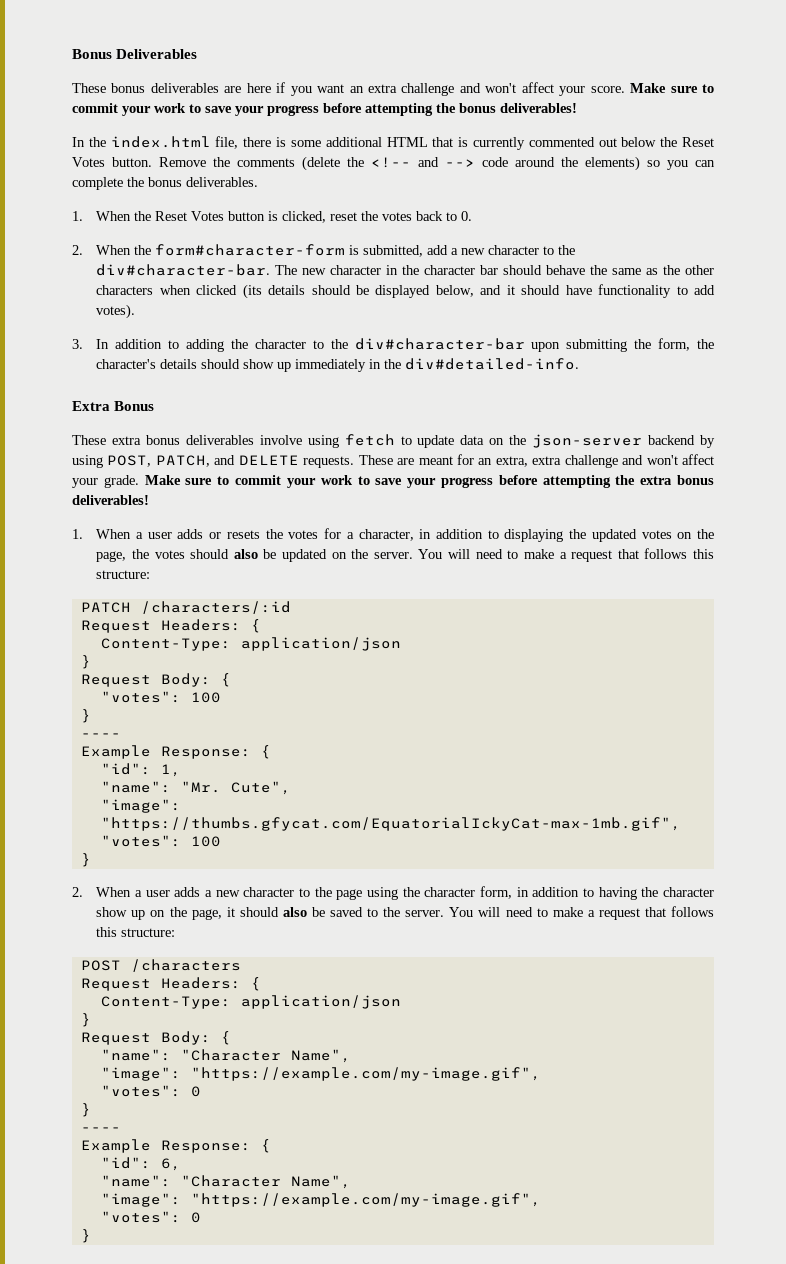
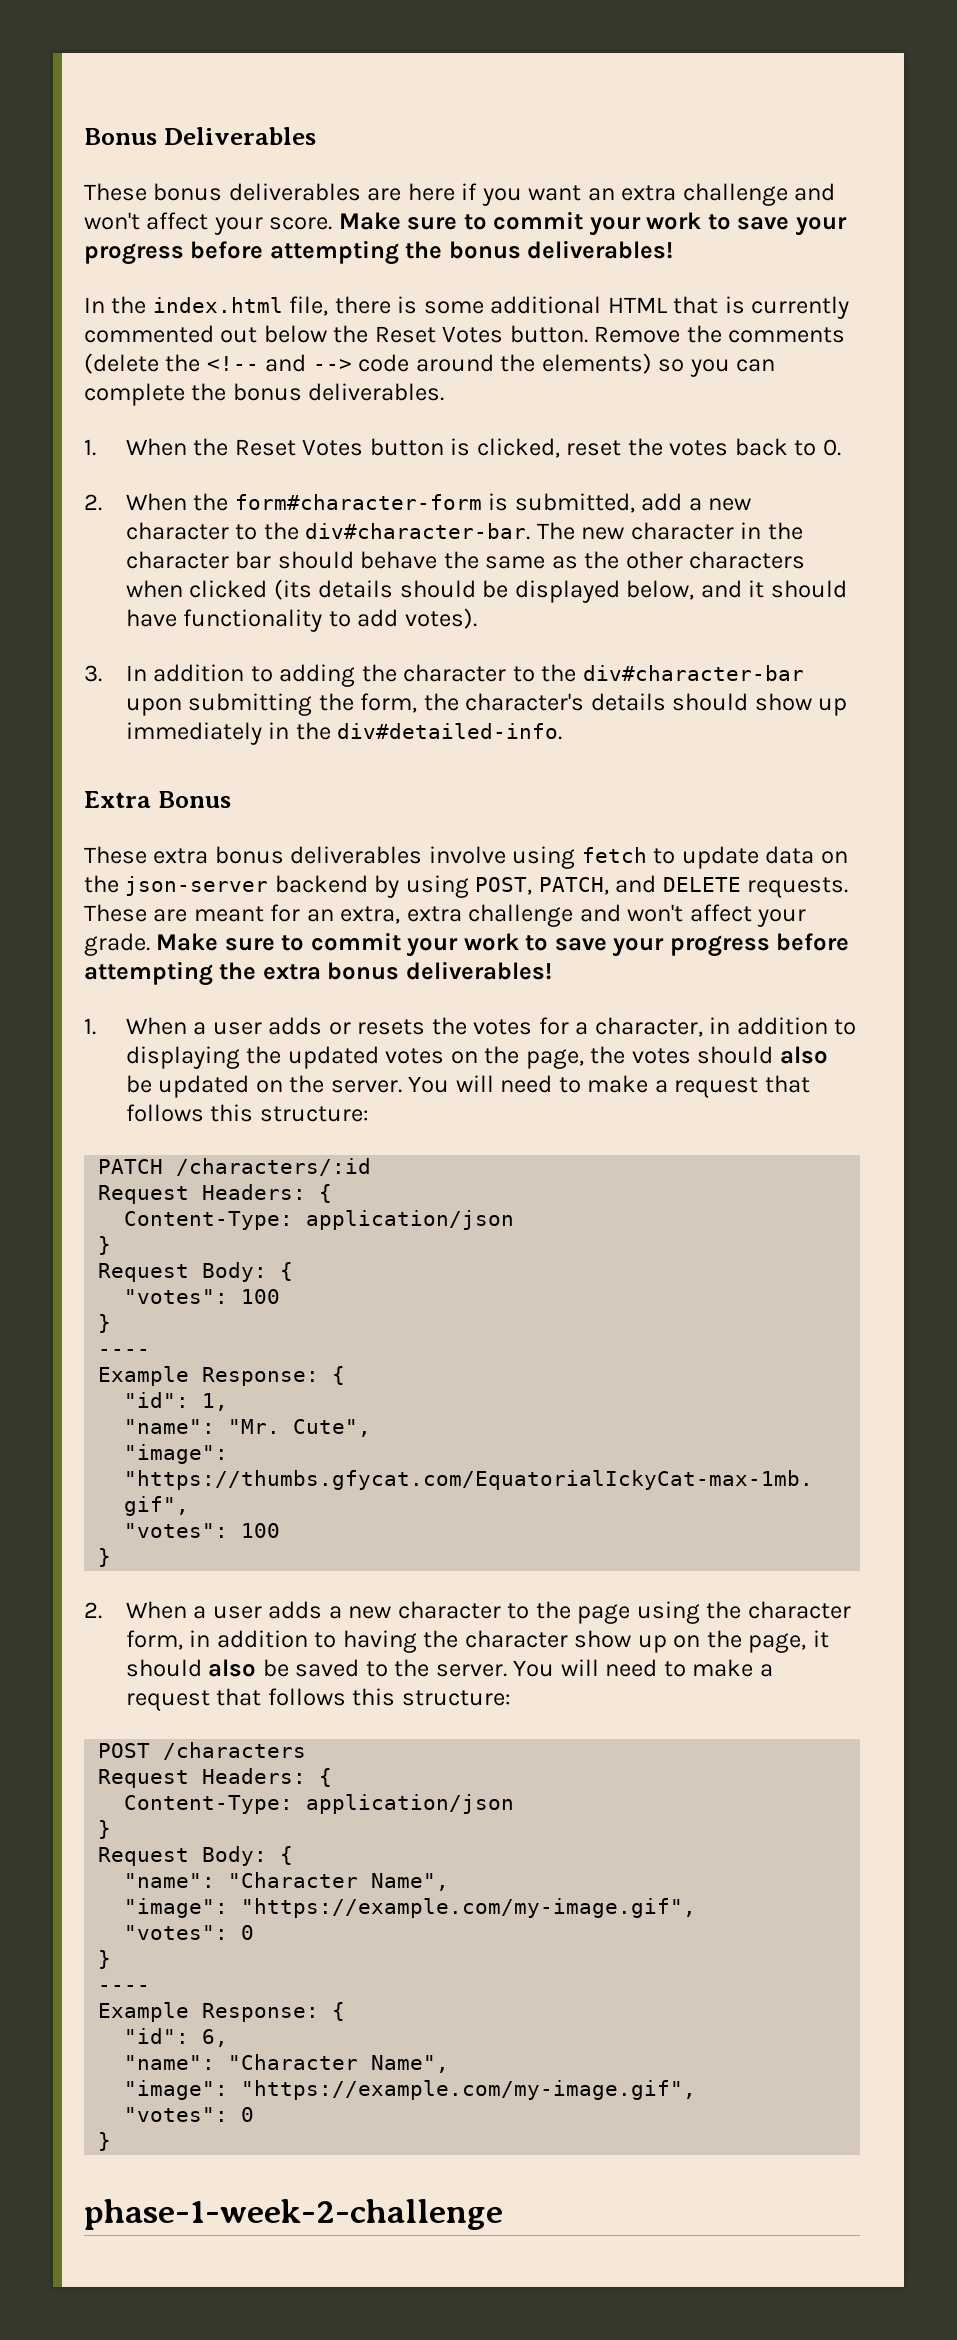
(91, 1236) none -> [84,2199,503,2230] // phase-1-week-2-challenge

